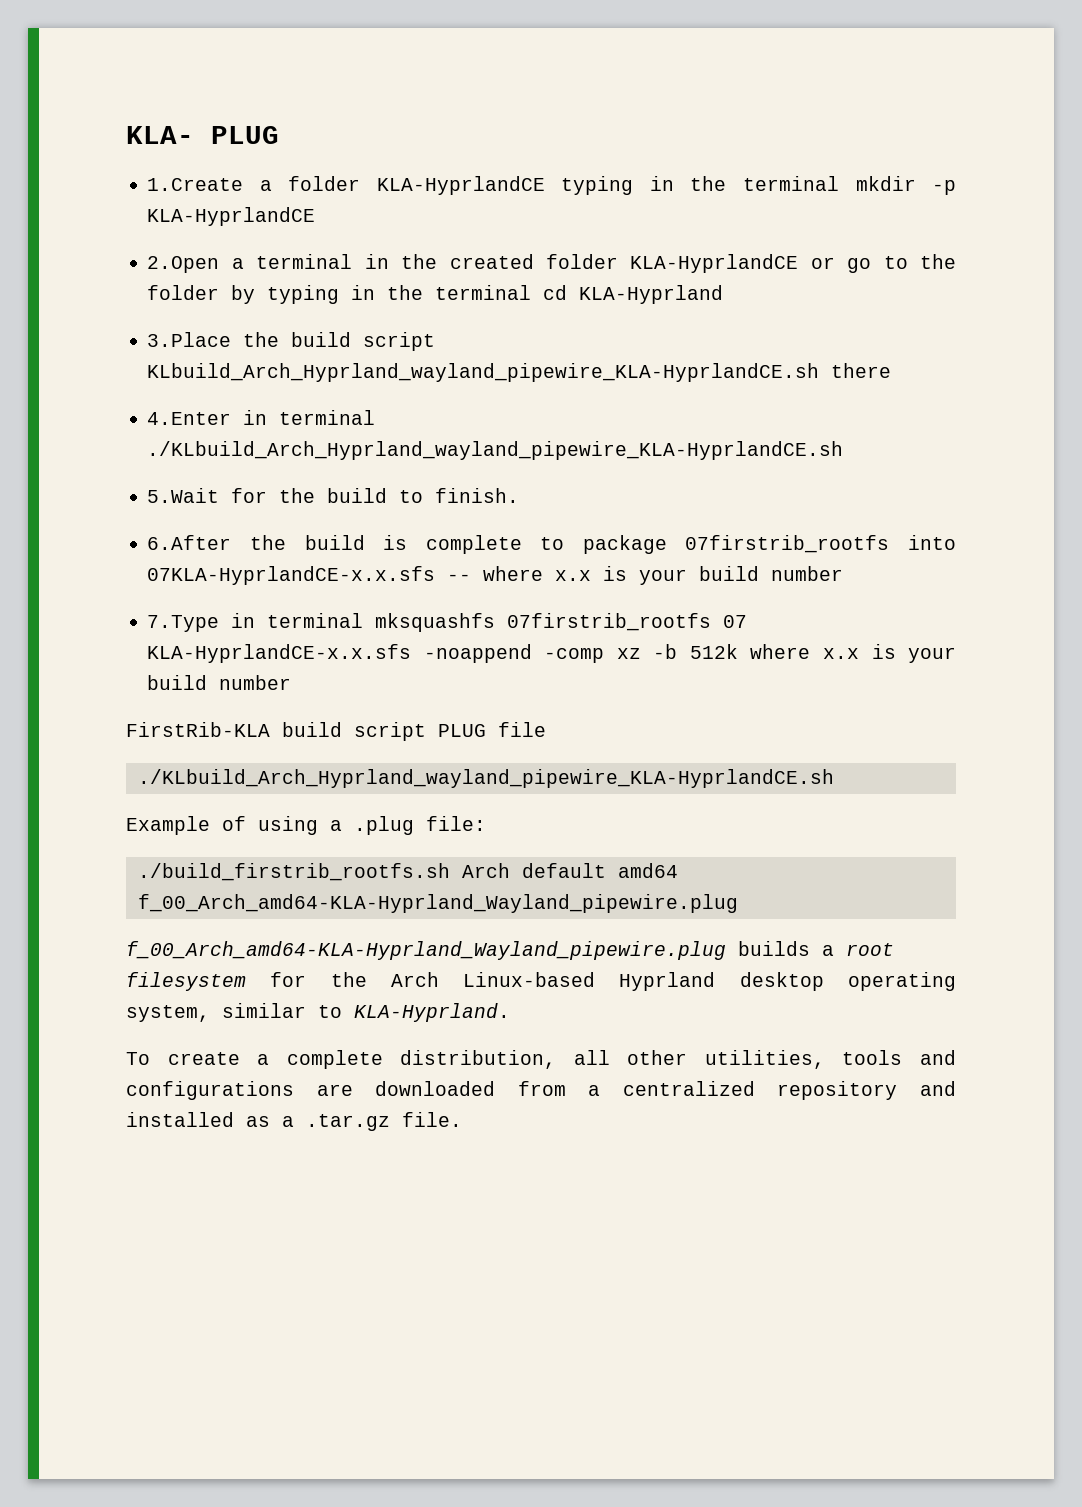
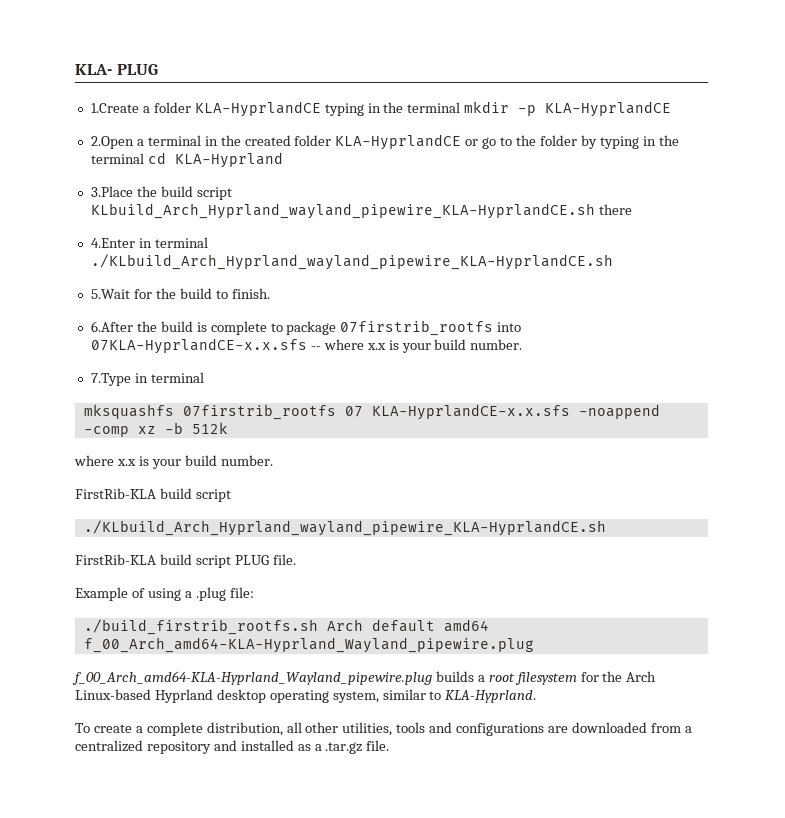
[771,566,844,581] number -> [470,339,523,350] number.
(364, 620) none -> (204, 377) //
[750,644,957,663] [147,675,292,690] where x.x is your build number -> [74,455,273,469] [75,488,231,502] [83,520,606,536] // where x.x is your build number. // FirstRib-KLA build script // ./KLbuild_Arch_Hyprland_wayland_pipewire_KLA-HyprlandCE.sh
[498,722,546,737] [137,769,834,788] file // ./KLbuild_Arch_Hyprland_wayland_pipewire_KLA-HyprlandCE.sh -> [272,554,296,565] file.

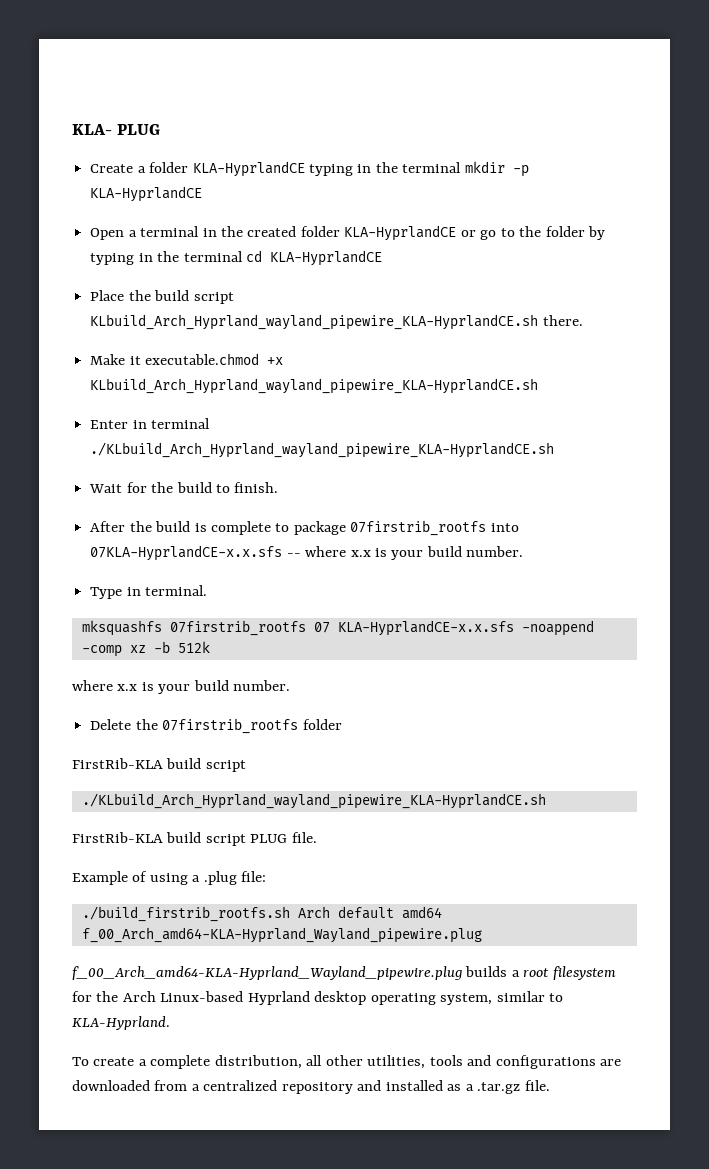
[90,103,139,113] 1.Create -> [90,164,134,173] Create
[90,136,134,149] 2.Open -> [90,228,125,240] Open
[174,152,283,168] [90,186,133,197] KLA-Hyprland // 3.Place -> [269,250,382,266] [90,290,125,301] KLA-HyprlandCE // Place
[598,204,632,215] [90,238,135,248] there // 4.Enter -> [542,315,583,326] [90,353,284,365] [90,378,539,394] [90,420,129,429] there. // Make it executable.chmod +x KLbuild_Arch_Hyprland_wayland_pipewire_KLA-HyprlandCE.sh // Enter
[90,289,130,299] 5.Wait -> [89,484,123,493] Wait
[90,321,133,332] 6.After -> [90,521,126,532] After
[90,372,204,386] 7.Type in terminal -> [90,585,208,599] Type in terminal.
(273, 460) none -> [90,718,342,734] // Delete the 07firstrib_rootfs folder

